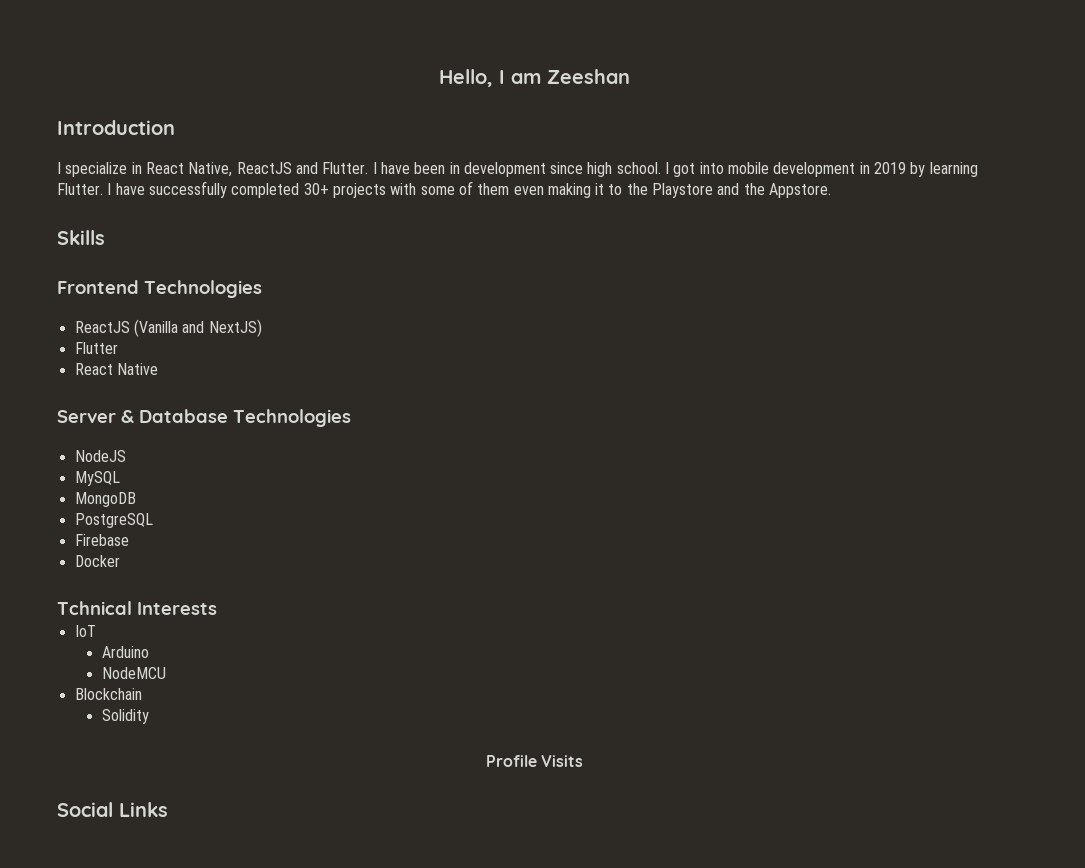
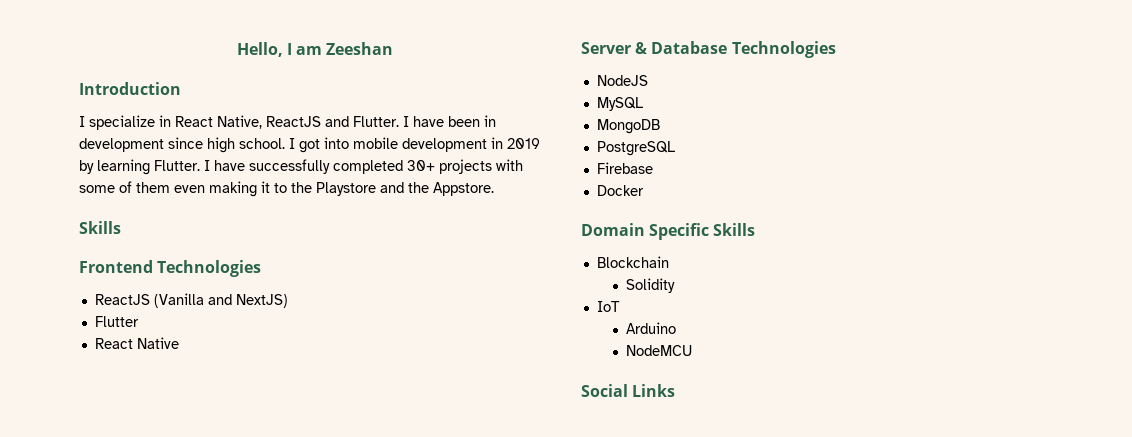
[57,601,217,615] Tchnical Interests -> [581,223,756,240] [596,256,669,268] [625,278,675,293] Domain Specific Skills // Blockchain // Solidity
[74,688,142,700] [101,709,149,724] [485,755,584,767] // Blockchain // Solidity // Profile Visits -> (692, 350) none

